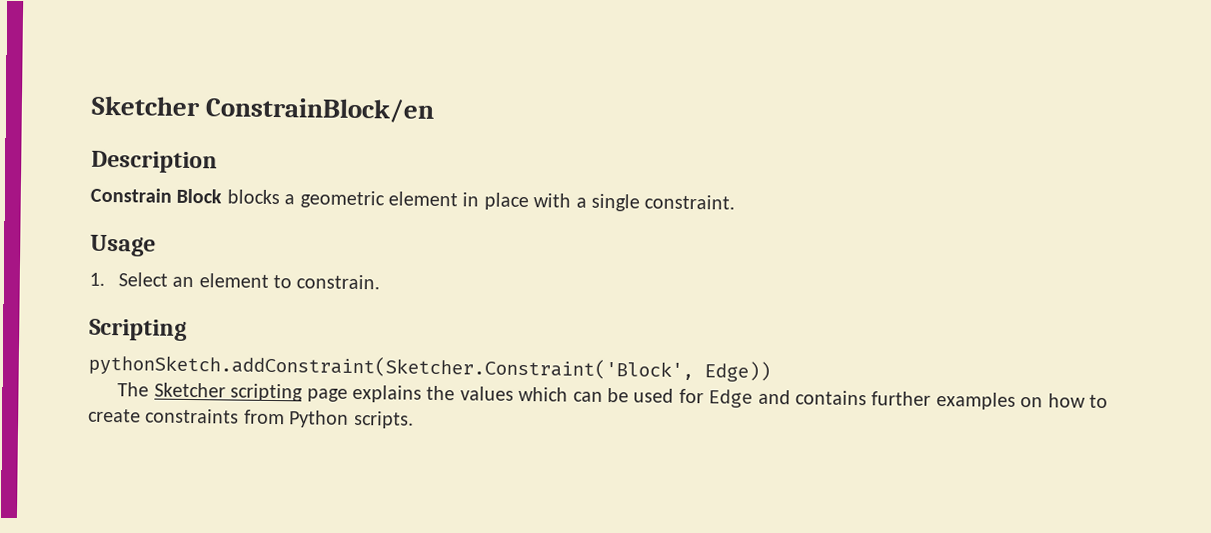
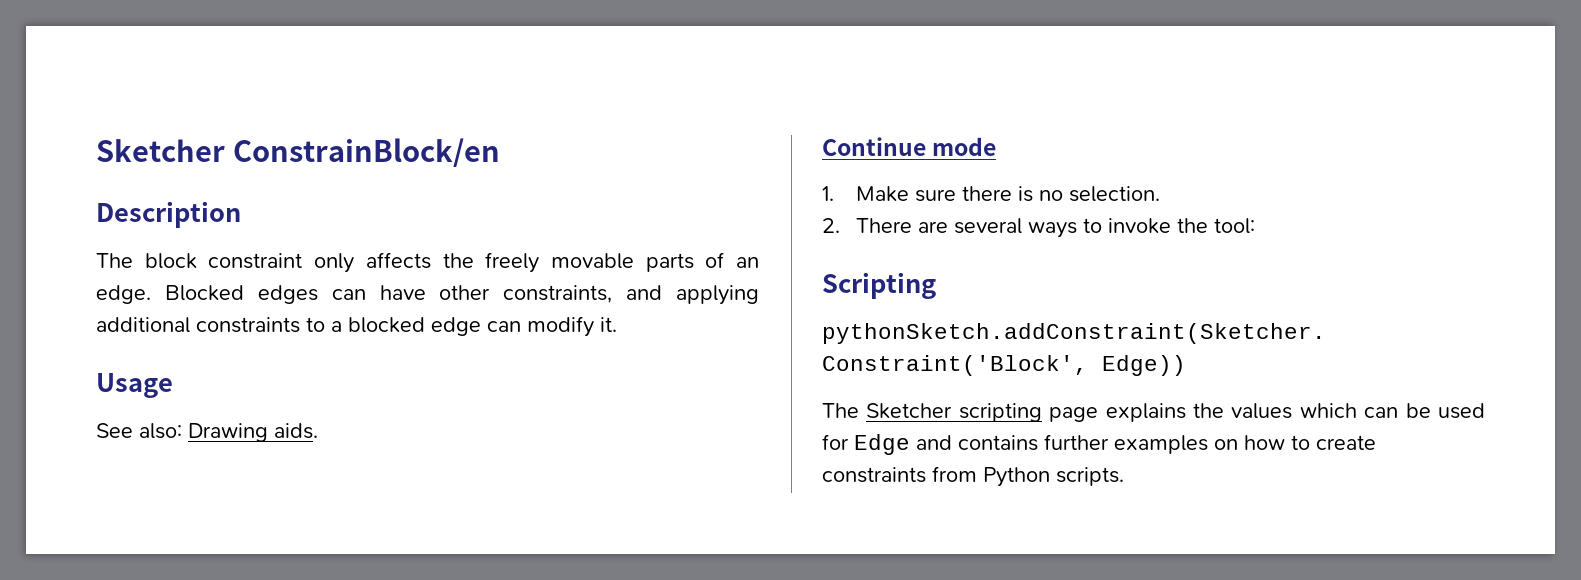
[90,187,736,212] [90,234,156,257] [89,272,381,290] Constrain Block blocks a geometric element in place with a single constraint. // Usage // 1. Select an element to constrain. -> [96,252,760,273] [96,285,759,305] [96,316,617,337] [96,373,173,398] [96,423,318,442] [822,137,997,156] [822,186,1161,202] [822,218,1256,238] The block constraint only affects the freely movable parts of an edge. Blocked edges can have other constraints, and applying additional constraints to a blocked edge can modify it. // Usage // See also: Drawing aids. // Continue mode // 1. Make sure there is no selection. // 2. There are several ways to invoke the tool:

